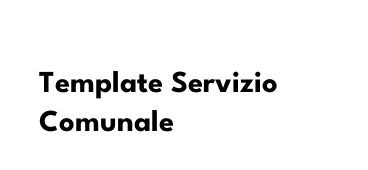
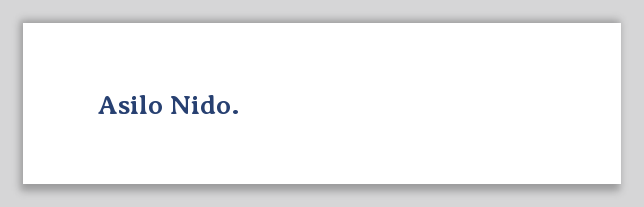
[39,71,279,99] [39,110,174,132] Template Servizio Comunale -> [98,95,241,114] Asilo Nido.

